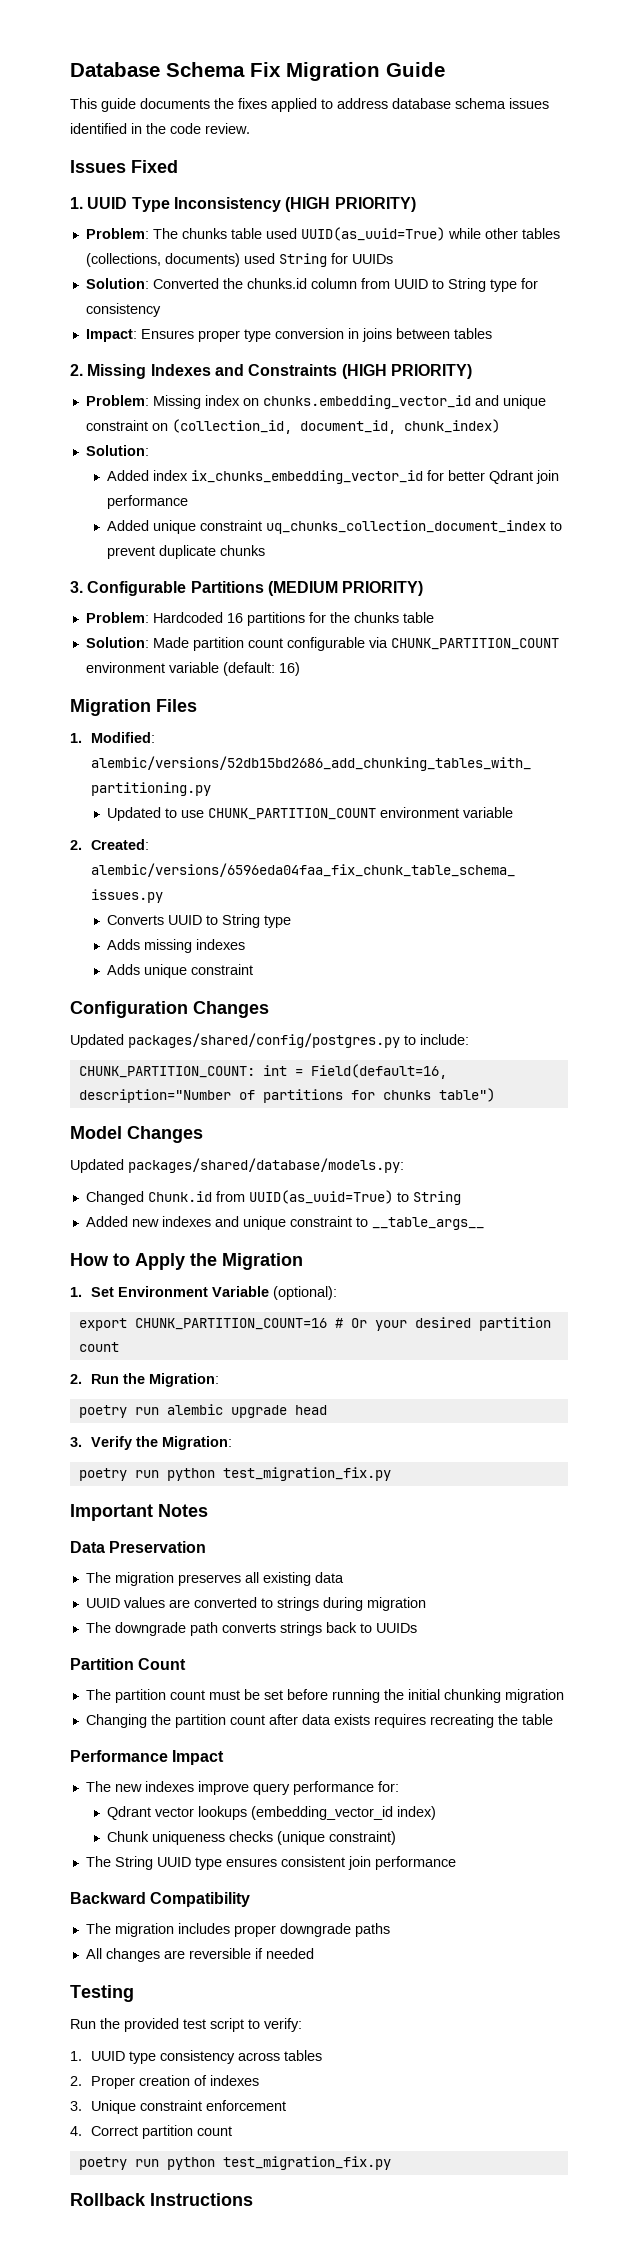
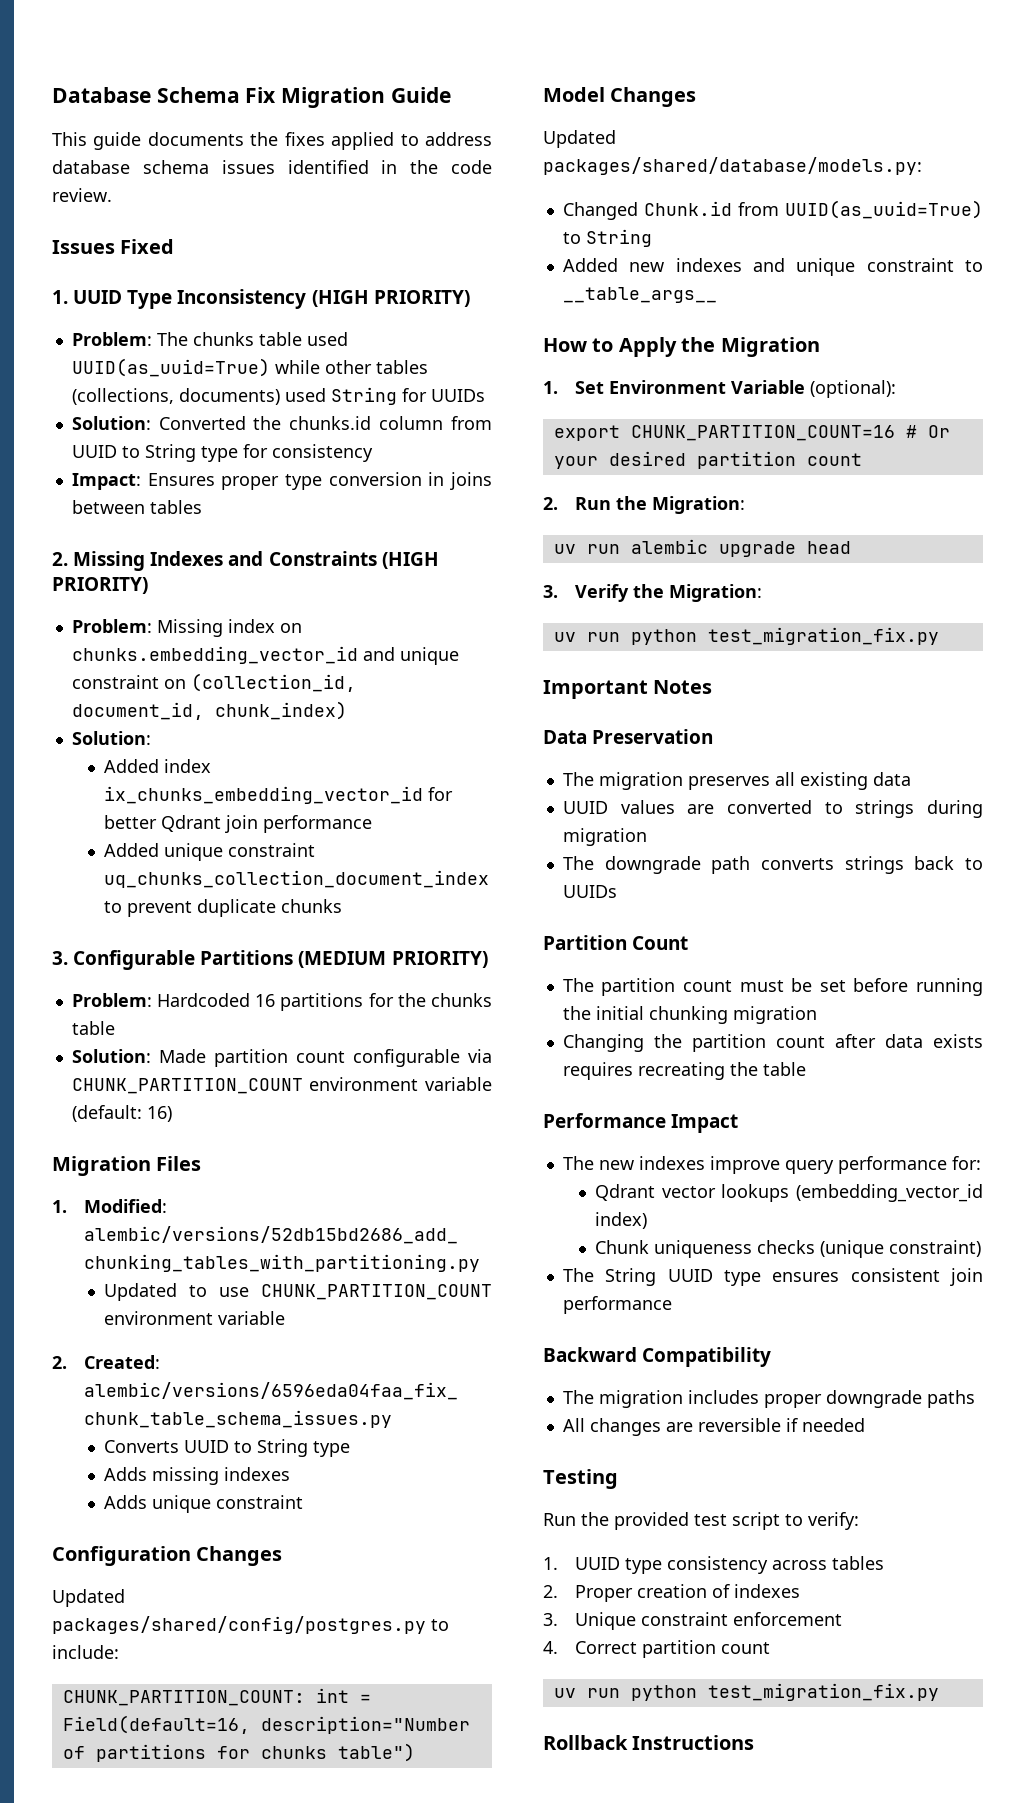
[78,1405,127,1418] poetry -> [553,544,576,554] uv
[78,1468,127,1481] poetry -> [553,632,576,642] uv
[78,2157,127,2170] poetry -> [553,1688,576,1698] uv

